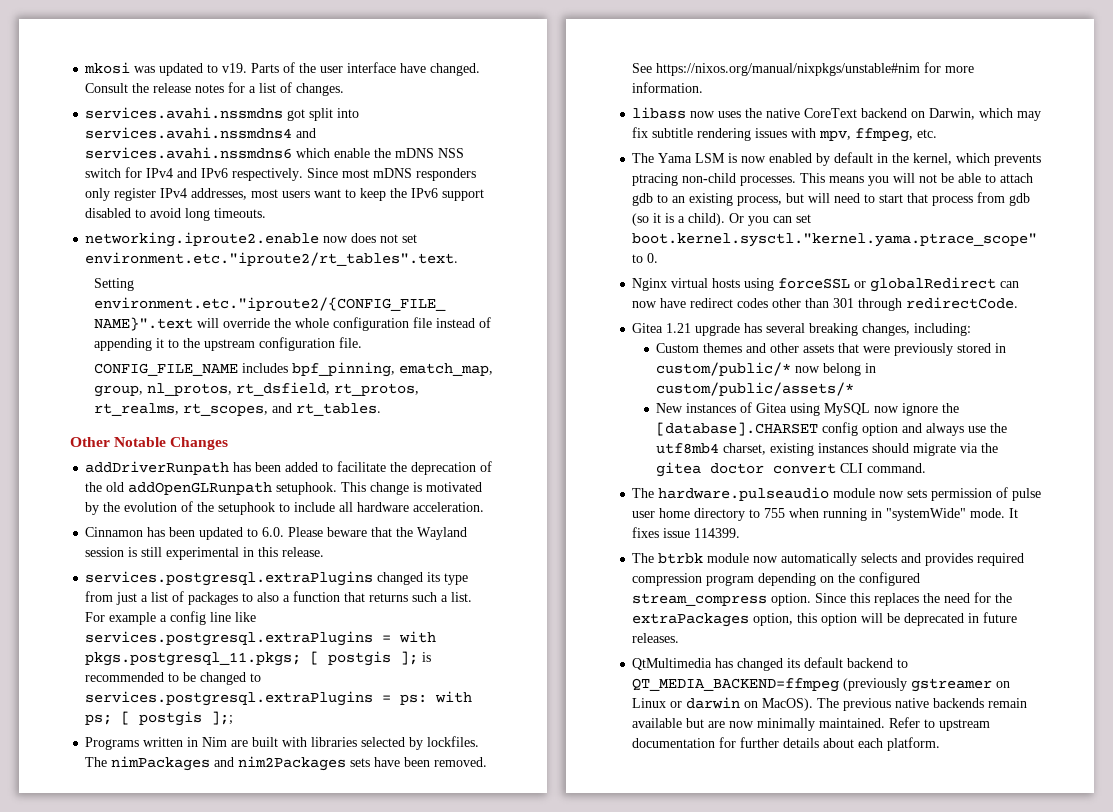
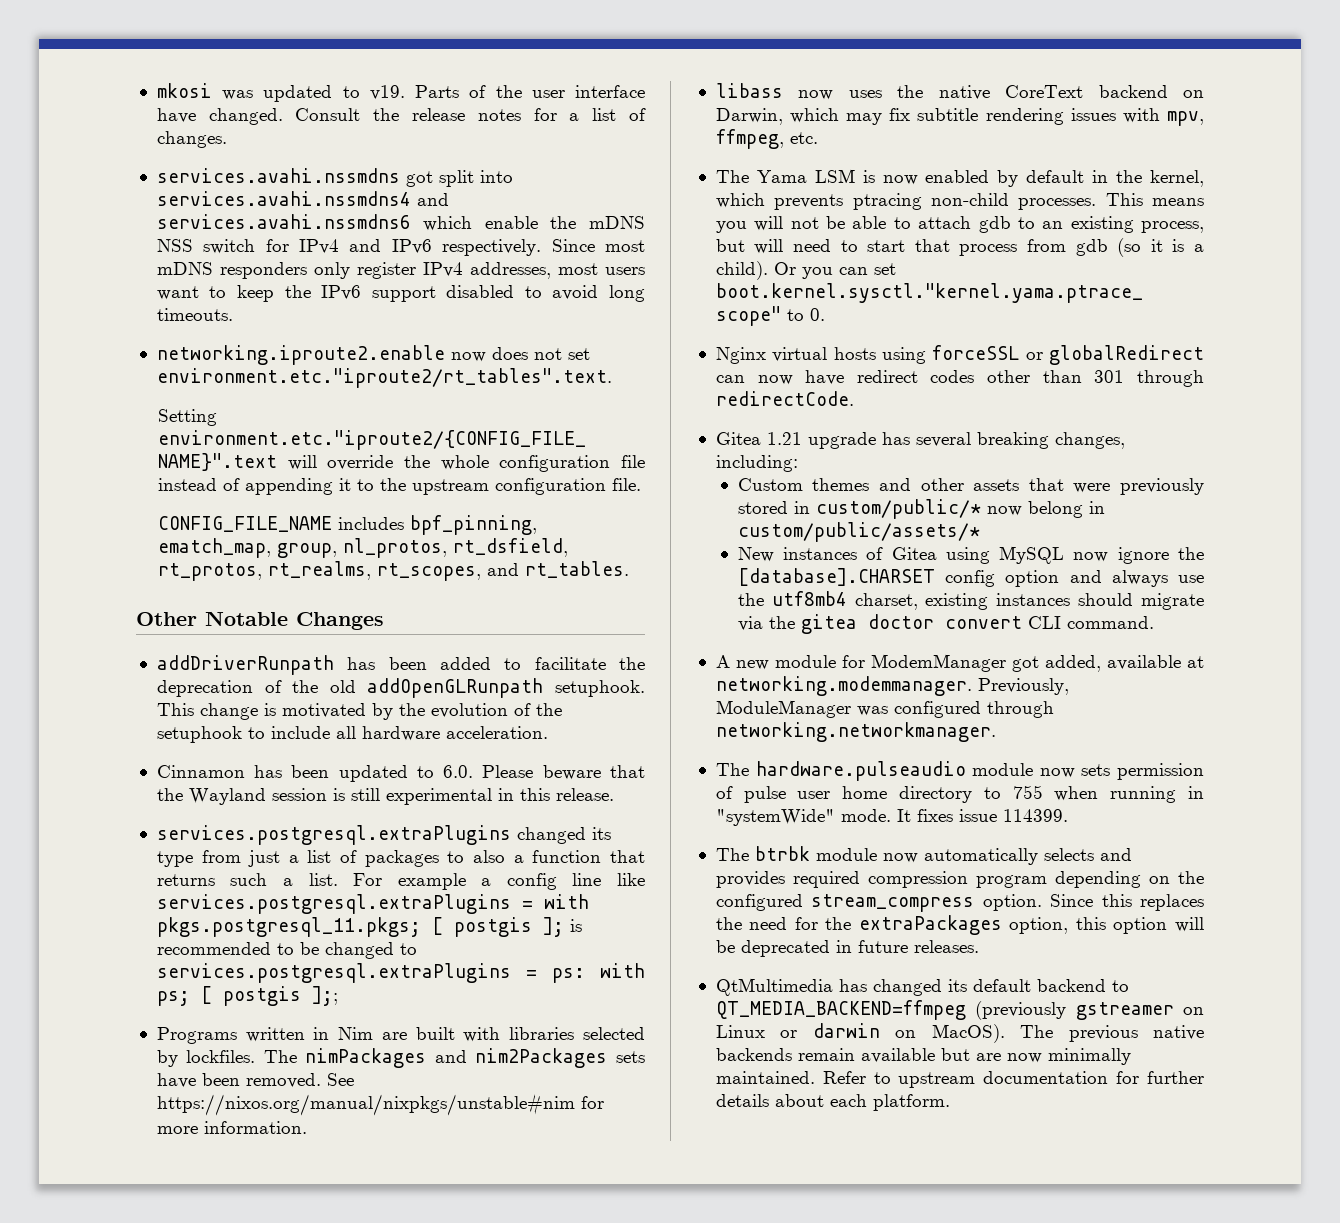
(927, 468) none -> [715,654,1204,672] [715,676,1069,696] [715,700,1054,718] [715,722,996,742] // A new module for ModemManager got added, available at networking.modemmanager. Previously, ModuleManager was configured through networking.networkmanager.

